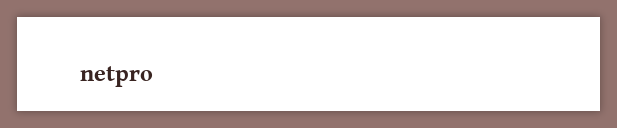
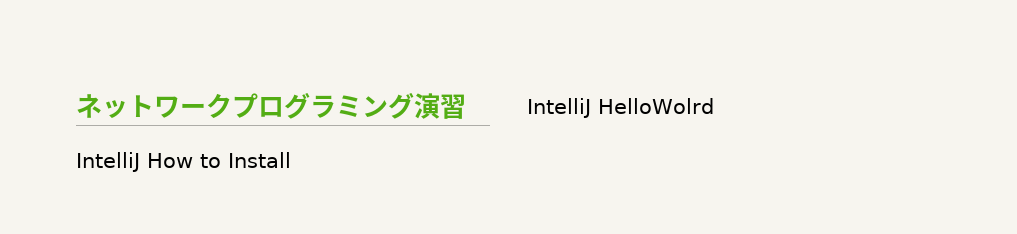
[80,66,153,87] netpro -> [76,92,466,119] [76,152,291,172] [527,98,714,118] ネットワークプログラミング演習 // IntelliJ How to Install // IntelliJ HelloWolrd

